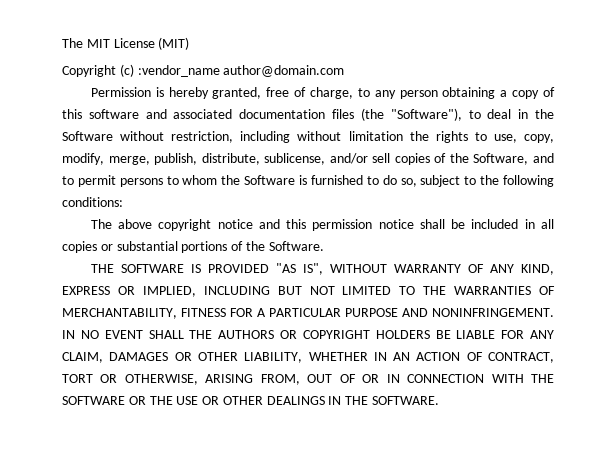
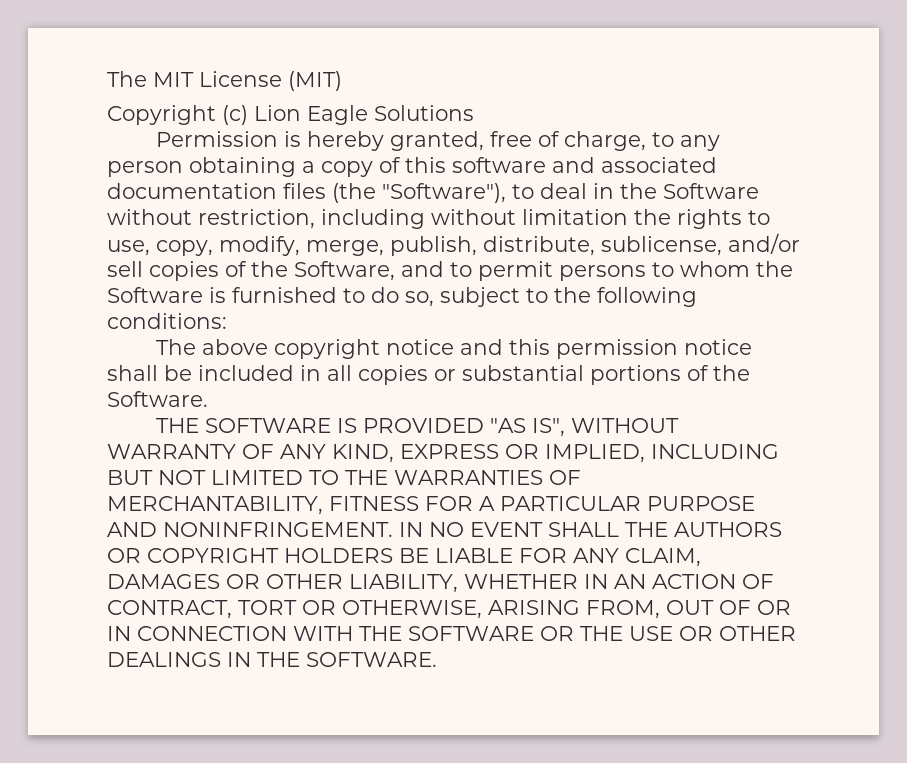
[137,65,345,77] :vendor_name author@domain.com -> [254,105,474,125] Lion Eagle Solutions

